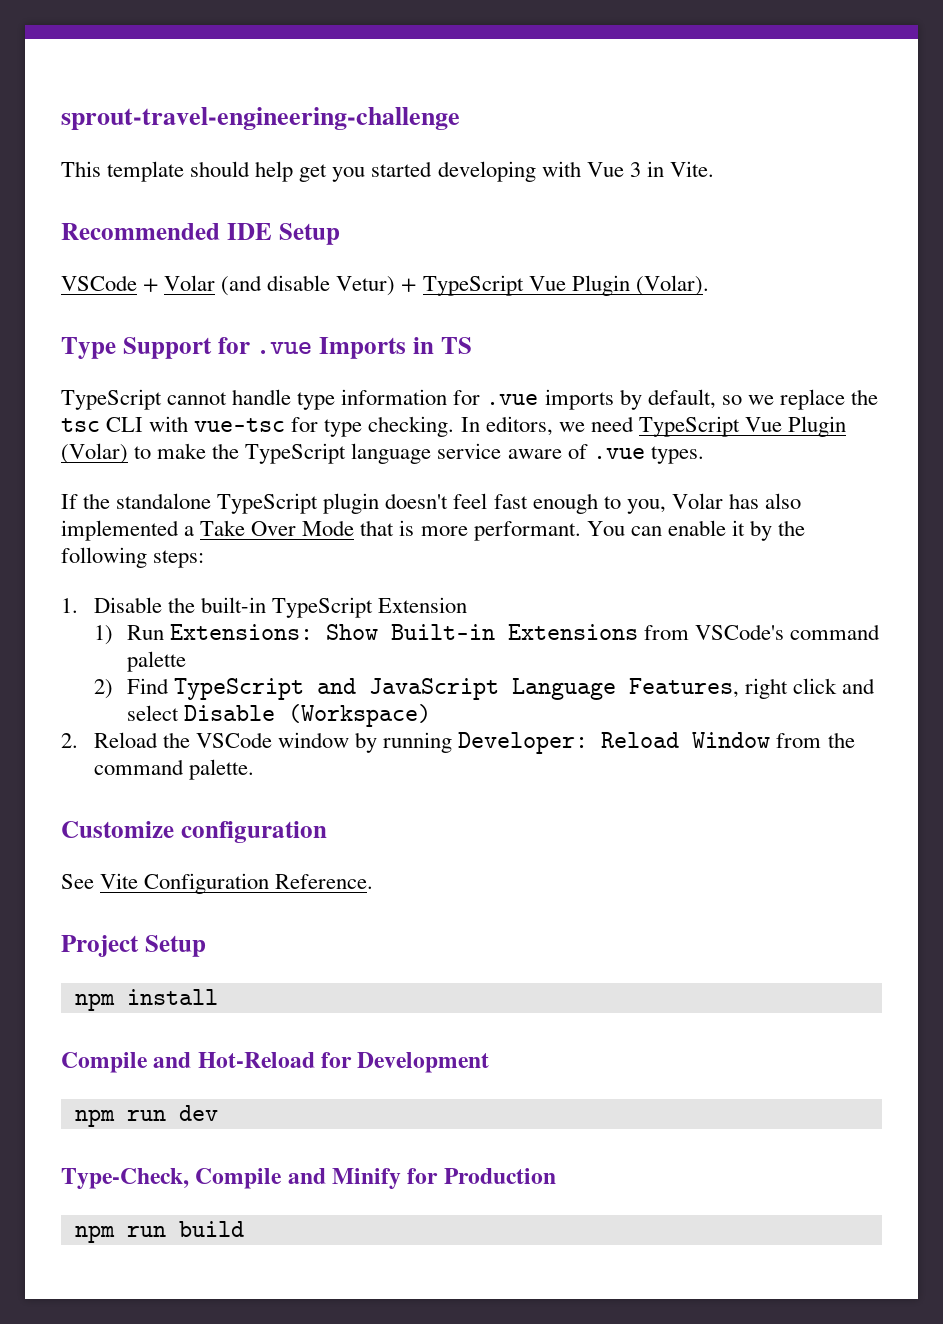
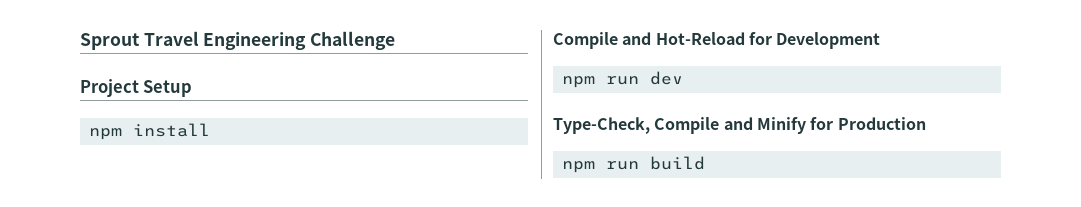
[61,107,460,130] [61,161,714,182] [61,223,340,245] [61,275,709,296] [61,337,472,359] [61,389,878,410] [61,416,846,437] [61,443,704,464] [61,493,801,514] [61,520,806,541] [61,547,205,568] [61,597,468,618] [93,624,881,645] [126,651,186,672] [93,678,876,700] [126,704,431,727] [61,732,855,754] [93,759,255,780] [61,821,327,843] [61,873,374,894] sprout-travel-engineering-challenge // This template should help get you started developing with Vue 3 in Vite. // Recommended IDE Setup // VSCode + Volar (and disable Vetur) + TypeScript Vue Plugin (Volar). // Type Support for .vue Imports in TS // TypeScript cannot handle type information for .vue imports by default, so we replace the tsc CLI with vue-tsc for type checking. In editors, we need TypeScript Vue Plugin (Volar) to make the TypeScript language service aware of .vue types. // If the standalone TypeScript plugin doesn't feel fast enough to you, Volar has also implemented a Take Over Mode that is more performant. You can enable it by the following steps: // 1. Disable the built-in TypeScript Extension // 1) Run Extensions: Show Built-in Extensions from VSCode's command palette // 2) Find TypeScript and JavaScript Language Features, right click and select Disable (Workspace) // 2. Reload the VSCode window by running Developer: Reload Window from the command palette. // Customize configuration // See Vite Configuration Reference. -> [80,31,396,50] Sprout Travel Engineering Challenge

